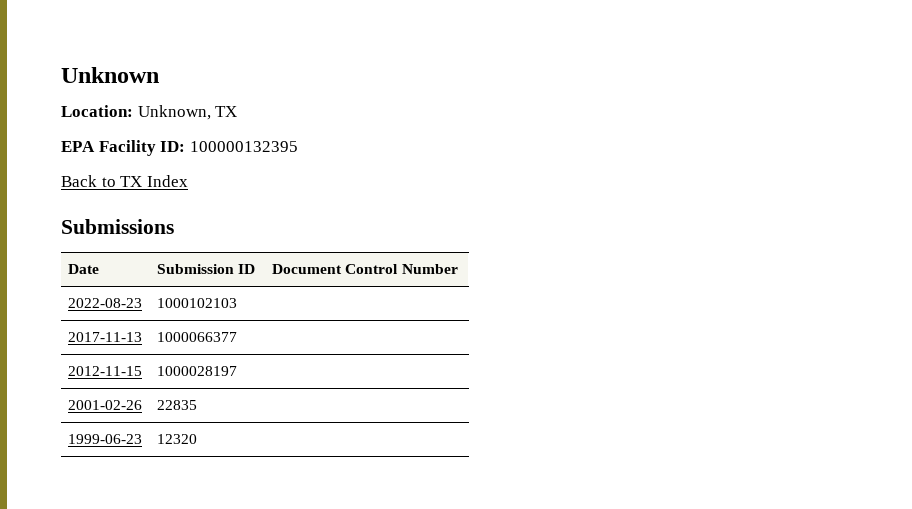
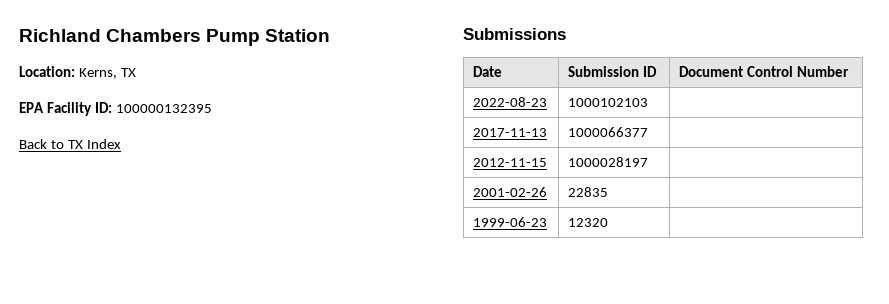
[61,67,159,83] Unknown -> [19,29,331,46] Richland Chambers Pump Station
[137,105,211,120] Unknown, -> [78,68,117,79] Kerns,

